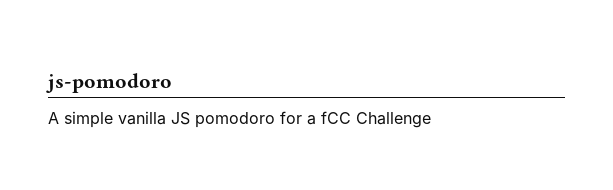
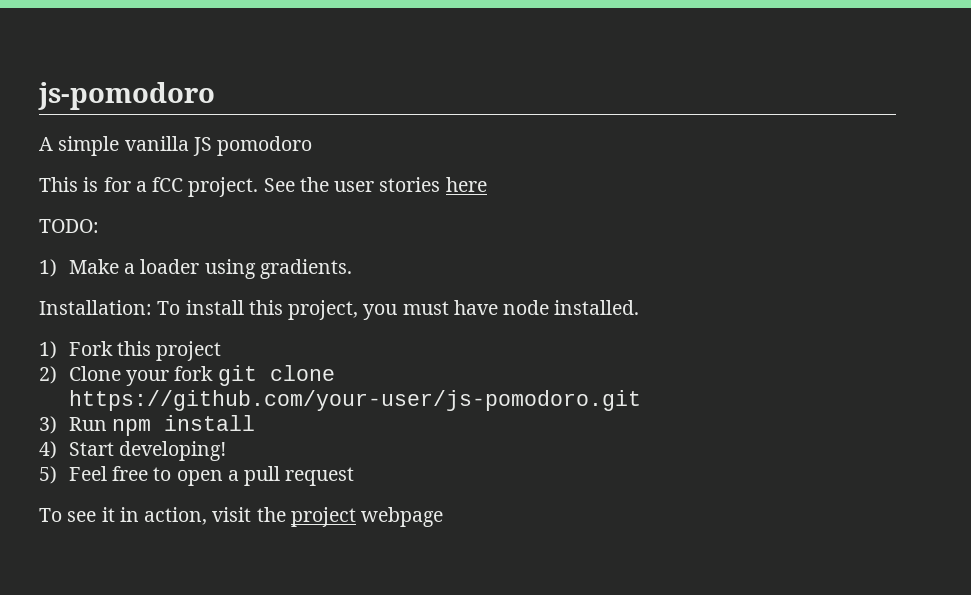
(275, 120) none -> [39,177,99,192] // This is
[356,112,431,128] Challenge -> [188,177,487,197] [39,219,99,233] [39,259,352,279] [39,300,640,320] [39,341,222,361] [39,365,335,386] [68,390,641,411] [39,415,256,436] [39,441,227,461] [39,466,355,486] [39,507,444,527] project. See the user stories here // TODO: // 1) Make a loader using gradients. // Installation: To install this project, you must have node installed. // 1) Fork this project // 2) Clone your fork git clone https://github.com/your-user/js-pomodoro.git // 3) Run npm install // 4) Start developing! // 5) Feel free to open a pull request // To see it in action, visit the project webpage

